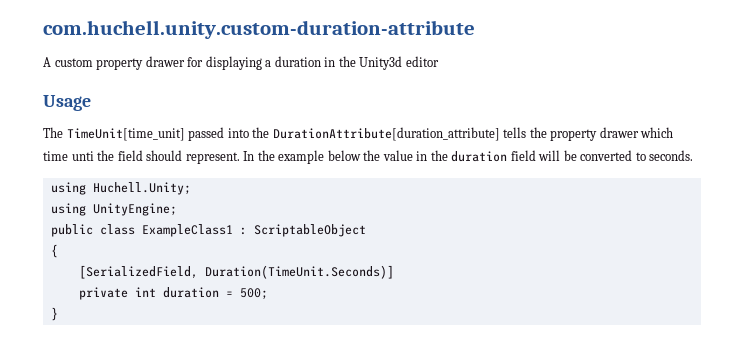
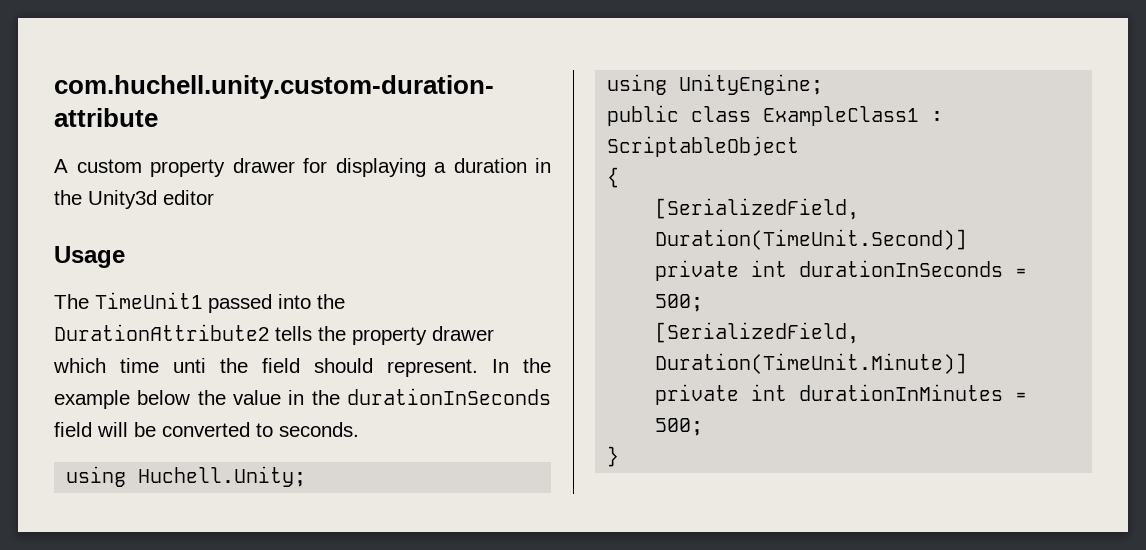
[66,128,185,141] TimeUnit[time_unit] -> [95,292,202,309] TimeUnit1
[272,127,500,141] DurationAttribute[duration_attribute] -> [54,324,269,341] DurationAttribute2
[451,151,508,162] duration -> [347,388,551,405] durationInSeconds
[204,265,394,279] [78,287,219,300] Duration(TimeUnit.Seconds)] // private int duration -> [655,229,968,250] [655,260,1028,281] [655,294,704,312] [655,322,860,344] [655,353,968,374] [655,384,1004,405] Duration(TimeUnit.Second)] // private int durationInSeconds = 500; // [SerializedField, Duration(TimeUnit.Minute)] // private int durationInMinutes

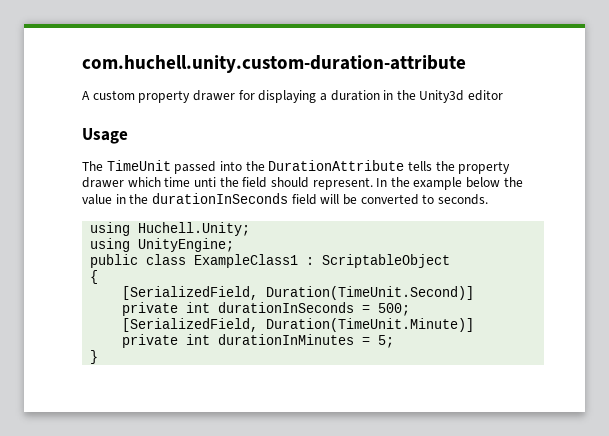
[95,292,202,309] TimeUnit1 -> [106,160,171,171] TimeUnit
[54,324,269,341] DurationAttribute2 -> [268,160,405,171] DurationAttribute
[655,418,704,436] 500; -> [378,335,395,348] 5;

